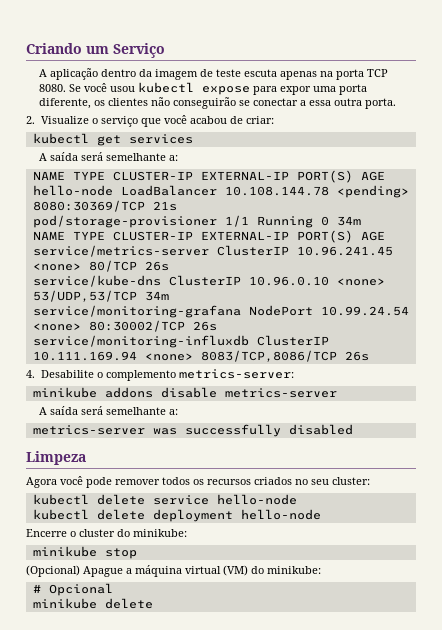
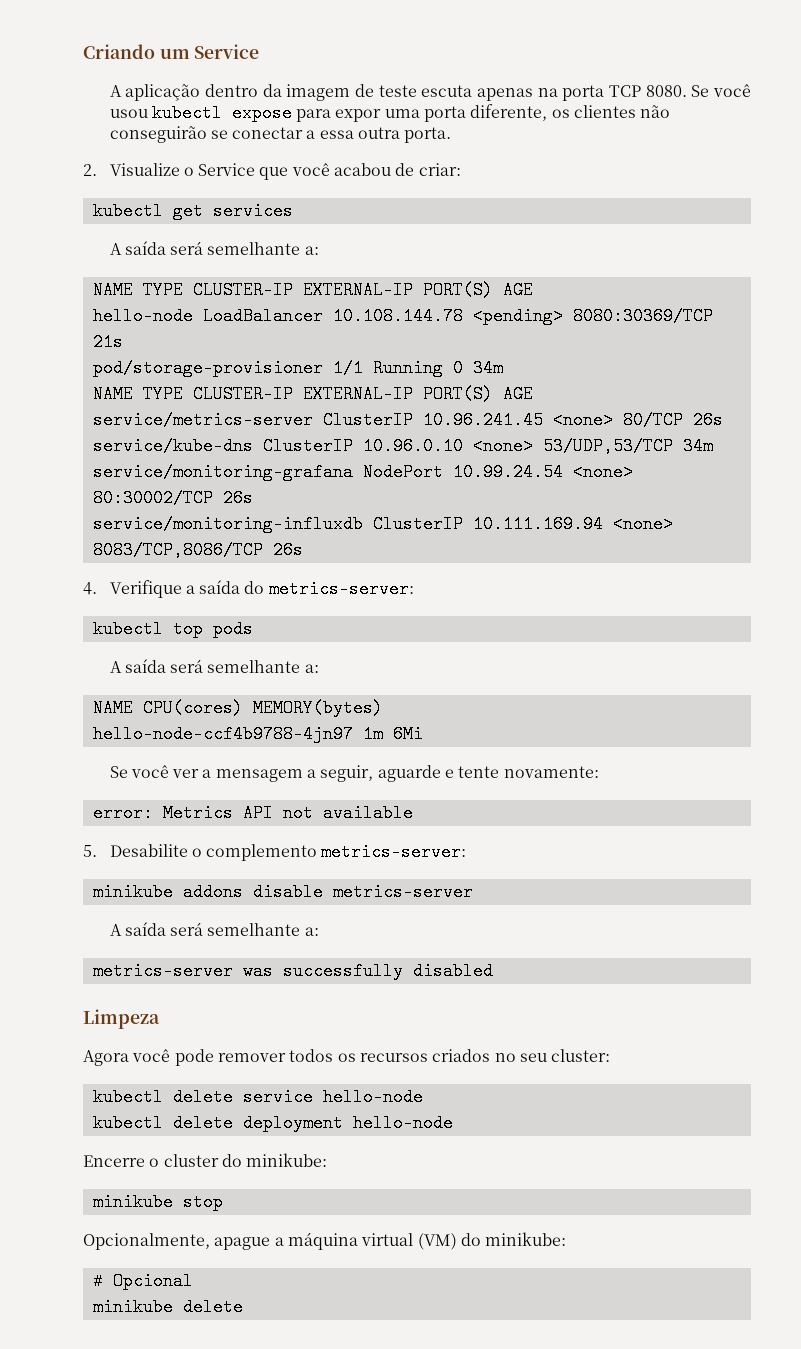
[113,43,165,58] Serviço -> [194,44,260,59] Service
[100,116,138,127] serviço -> [198,163,256,176] Service
(35, 374) none -> [109,580,414,598] [92,620,253,638] [109,659,319,673] [92,699,383,717] [92,725,423,743] [109,765,599,782] [92,804,413,822] [83,845,97,857] Verifique a saída do metrics-server: // kubectl top pods // A saída será semelhante a: // NAME CPU(cores) MEMORY(bytes) // hello-node-ccf4b9788-4jn97 1m 6Mi // Se você ver a mensagem a seguir, aguarde e tente novamente: // error: Metrics API not available // 5.
[26,565,123,577] (Opcional) Apague -> [83,1233,271,1250] Opcionalmente, apague

